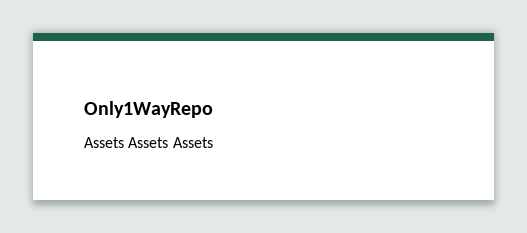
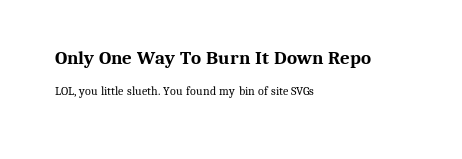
[84,101,213,118] [84,137,213,148] Only1WayRepo // Assets Assets Assets -> [55,51,371,68] [55,86,315,98] Only One Way To Burn It Down Repo // LOL, you little slueth. You found my bin of site SVGs

